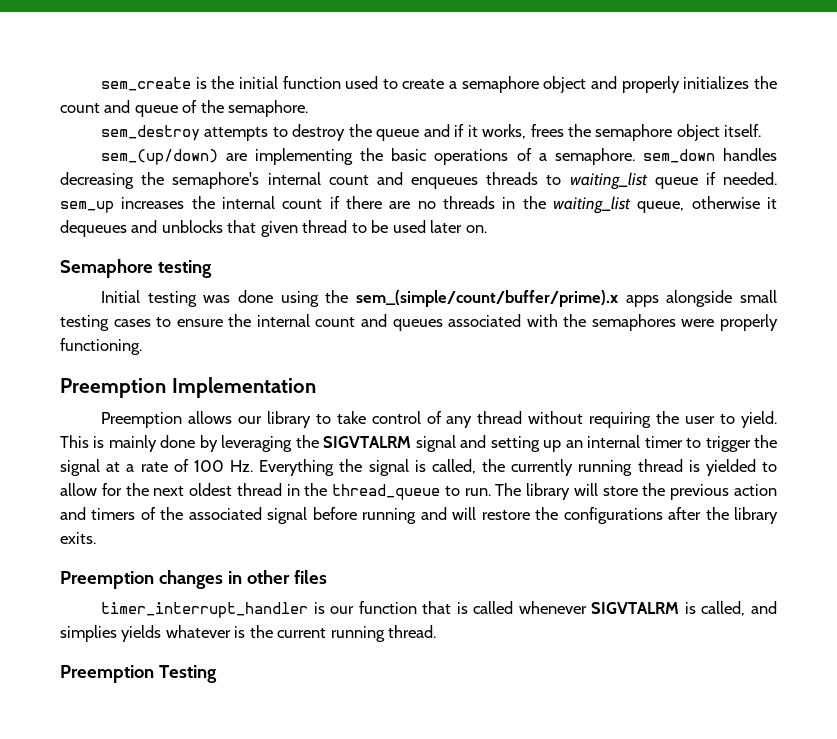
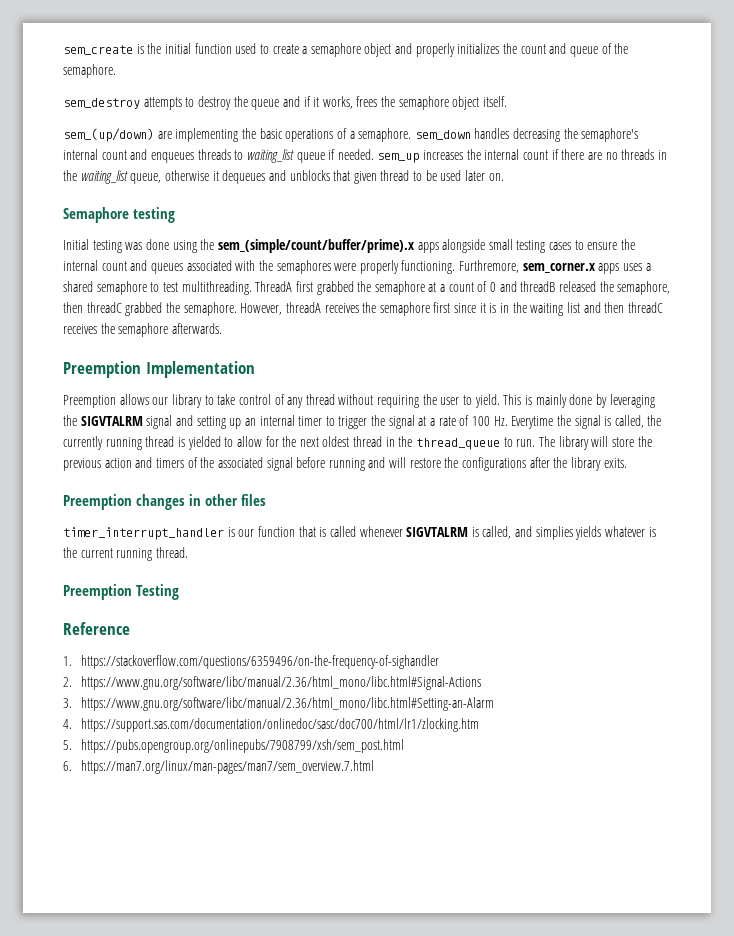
(142, 346) none -> [459,260,651,274] [63,281,671,295] [63,302,663,316] [63,323,222,337] Furthremore, sem_corner.x apps uses a shared semaphore to test multithreading. ThreadA first grabbed the semaphore at a count of 0 and threadB released the semaphore, then threadC grabbed the semaphore. However, threadA receives the semaphore first since it is in the waiting list and then threadC receives the semaphore afterwards.
[259,459,335,476] Everything -> [511,416,554,429] Everytime
(217, 674) none -> [63,622,130,635] [63,655,440,669] [63,676,482,690] [63,697,495,711] [63,718,480,732] [63,739,405,753] [63,760,375,774] // Reference // 1. https://stackoverflow.com/questions/6359496/on-the-frequency-of-sighandler // 2. https://www.gnu.org/software/libc/manual/2.36/html_mono/libc.html#Signal-Actions // 3. https://www.gnu.org/software/libc/manual/2.36/html_mono/libc.html#Setting-an-Alarm // 4. https://support.sas.com/documentation/onlinedoc/sasc/doc700/html/lr1/zlocking.htm // 5. https://pubs.opengroup.org/onlinepubs/7908799/xsh/sem_post.html // 6. https://man7.org/linux/man-pages/man7/sem_overview.7.html

